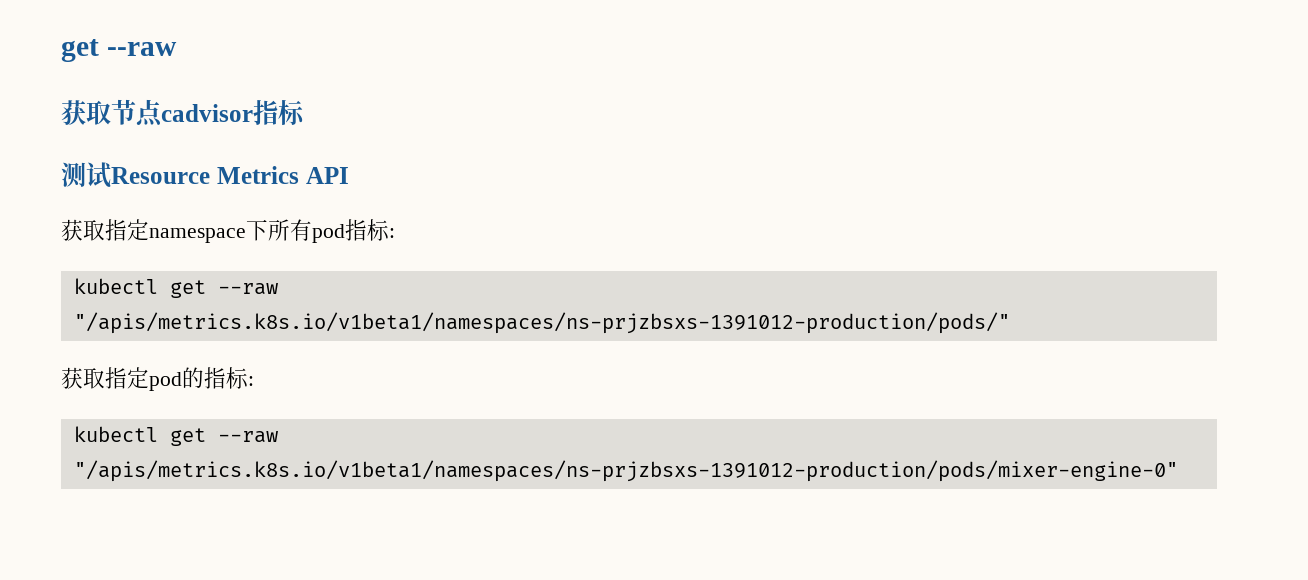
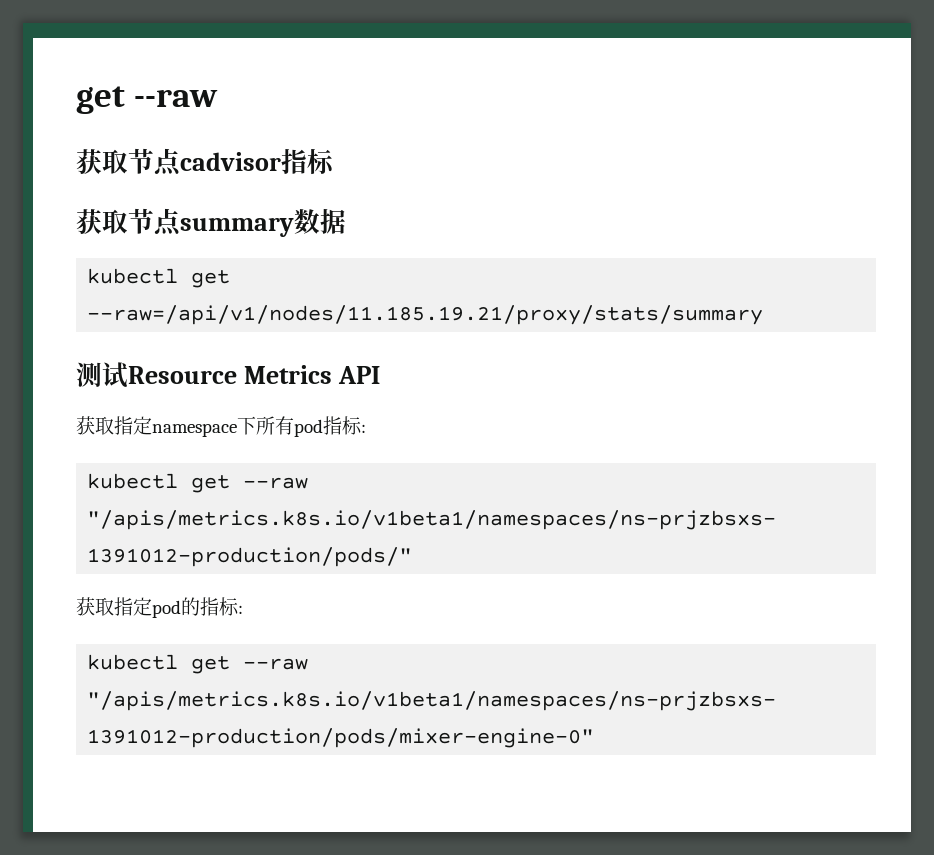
(305, 113) none -> [76,208,346,237] [87,268,231,288] [87,305,764,325] // 获取节点summary数据 // kubectl get --raw=/api/v1/nodes/11.185.19.21/proxy/stats/summary

